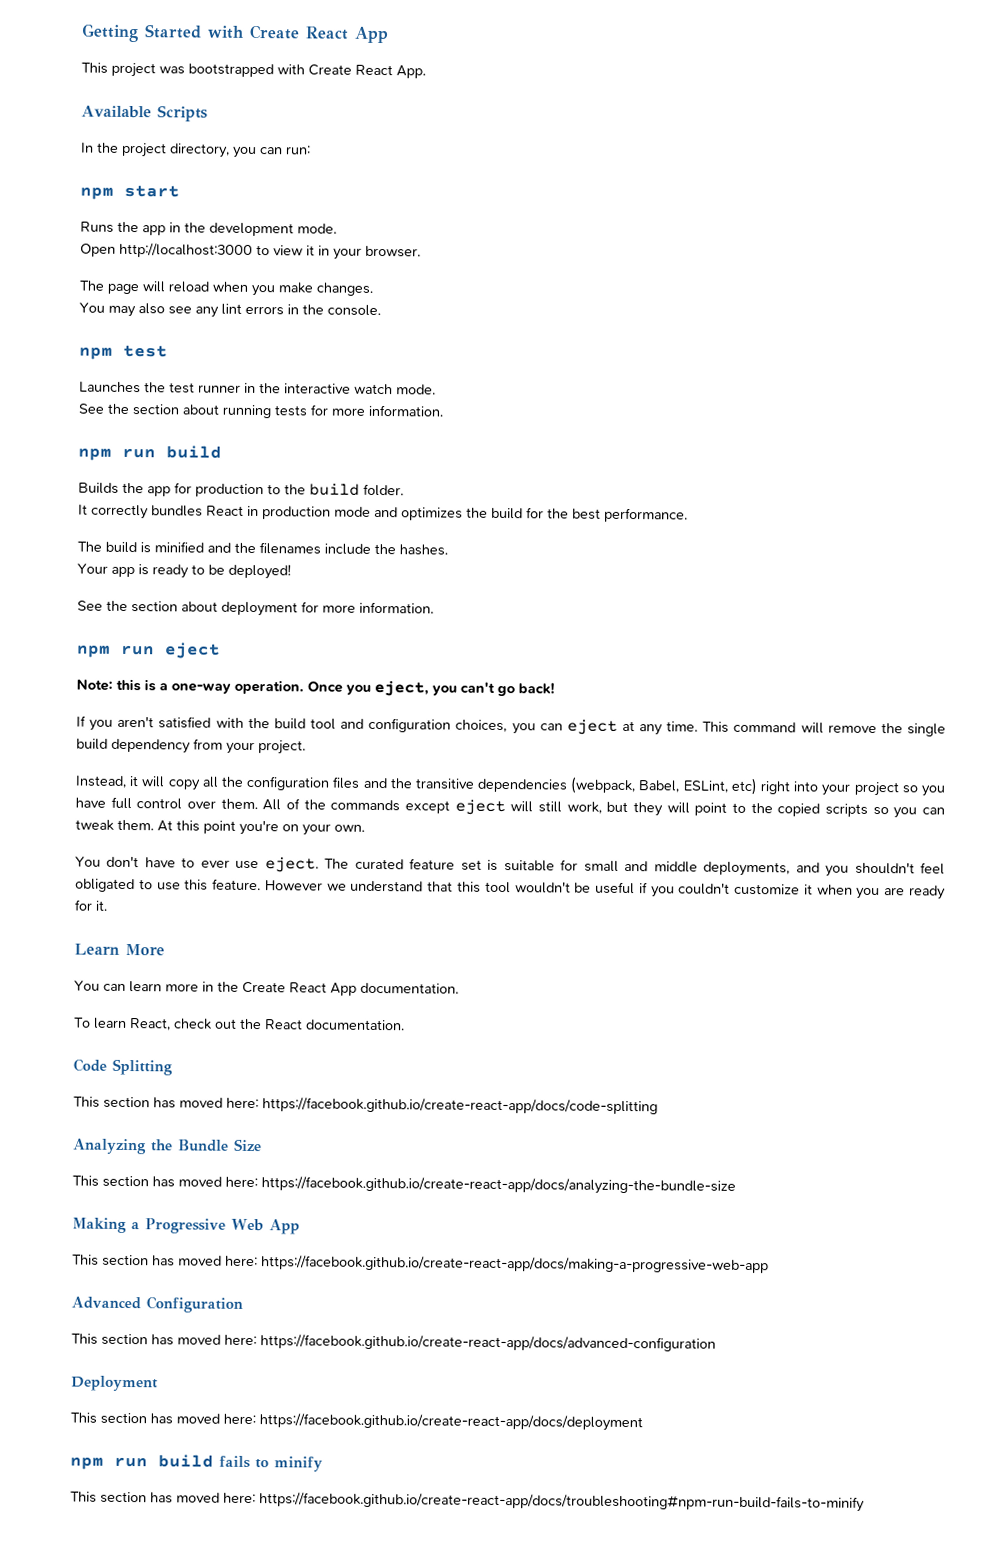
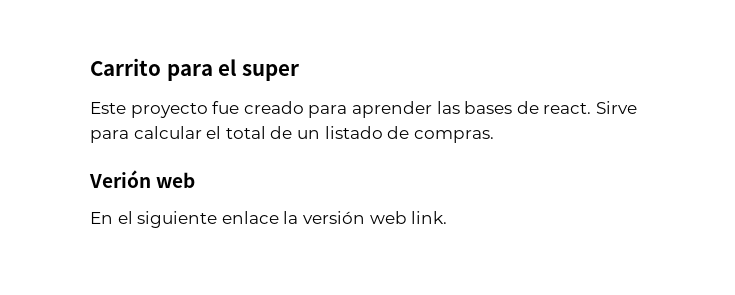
[81,23,389,44] [81,62,426,79] [81,105,208,122] [81,142,311,159] [80,184,180,200] [80,221,337,237] [80,242,421,260] [79,280,373,297] [79,302,381,318] [79,344,168,360] [79,381,436,395] [78,403,444,419] [78,445,222,461] [78,482,404,498] [78,504,688,523] [77,541,448,556] [77,563,291,580] [77,600,434,617] [76,642,221,659] [76,678,555,697] [76,715,946,737] [76,738,306,755] [75,775,945,797] [75,796,945,819] [75,819,365,836] [75,855,946,877] [75,878,946,900] [74,899,108,911] [74,943,165,956] [74,980,459,996] [73,1017,405,1031] [73,1058,173,1076] [73,1096,658,1115] [72,1138,262,1155] [72,1175,736,1195] [72,1217,300,1235] [72,1254,769,1274] [71,1296,243,1313] [71,1333,716,1352] [71,1375,158,1392] [70,1412,643,1432] [70,1454,323,1472] [70,1491,865,1512] Getting Started with Create React App // This project was bootstrapped with Create React App. // Available Scripts // In the project directory, you can run: // npm start // Runs the app in the development mode. // Open http://localhost:3000 to view it in your browser. // The page will reload when you make changes. // You may also see any lint errors in the console. // npm test // Launches the test runner in the interactive watch mode. // See the section about running tests for more information. // npm run build // Builds the app for production to the build folder. // It correctly bundles React in production mode and optimizes the build for the best performance. // The build is minified and the filenames include the hashes. // Your app is ready to be deployed! // See the section about deployment for more information. // npm run eject // Note: this is a one-way operation. Once you eject, you can't go back! // If you aren't satisfied with the build tool and configuration choices, you can eject at any time. This command will remove the single build dependency from your project. // Instead, it will copy all the configuration files and the transitive dependencies (webpack, Babel, ESLint, etc) right into your project so you have full control over them. All of the commands except eject will still work, but they will point to the copied scripts so you can tweak them. At this point you're on your own. // You don't have to ever use eject. The curated feature set is suitable for small and middle deployments, and you shouldn't feel obligated to use this feature. However we understand that this tool wouldn't be useful if you couldn't customize it when you are ready for it. // Learn More // You can learn more in the Create React App documentation. // To learn React, check out the React documentation. // Code Splitting // This section has moved here: https://facebook.github.io/create-react-app/docs/code-splitting // Analyzing the Bundle Size // This section has moved here: https://facebook.github.io/create-react-app/docs/analyzing-the-bundle-size // Making a Progressive Web App // This section has moved here: https://facebook.github.io/create-react-app/docs/making-a-progressive-web-app // Advanced Configuration // This section has moved here: https://facebook.github.io/create-react-app/docs/advanced-configuration // Deployment // This section has moved here: https://facebook.github.io/create-react-app/docs/deployment // npm run build fails to minify // This section has moved here: https://facebook.github.io/create-react-app/docs/troubleshooting#npm-run-build-fails-to-minify -> [90,58,299,81] [90,101,637,118] [90,126,494,143] [89,170,196,188] [90,211,448,228] Carrito para el super // Este proyecto fue creado para aprender las bases de react. Sirve para calcular el total de un listado de compras. // Verión web // En el siguiente enlace la versión web link.

